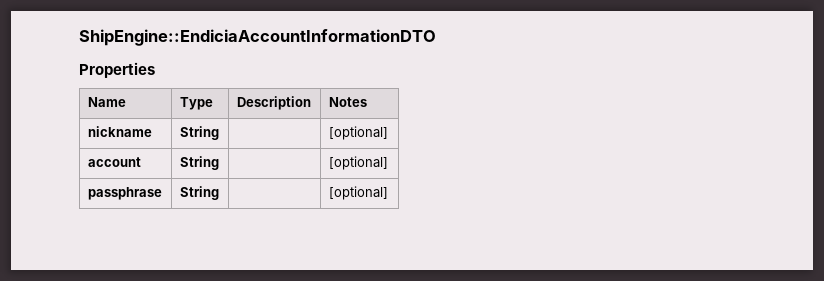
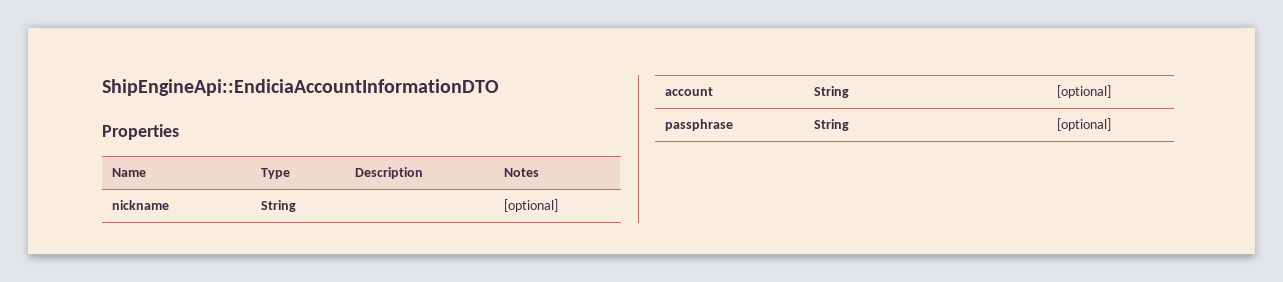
[79,29,436,46] ShipEngine::EndiciaAccountInformationDTO -> [102,79,499,96] ShipEngineApi::EndiciaAccountInformationDTO

